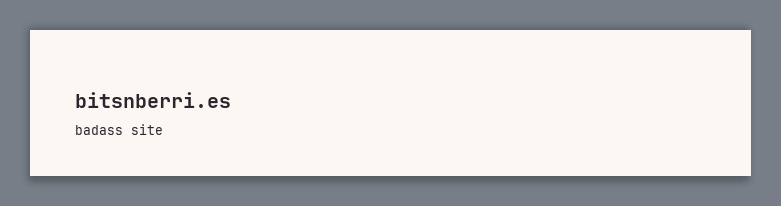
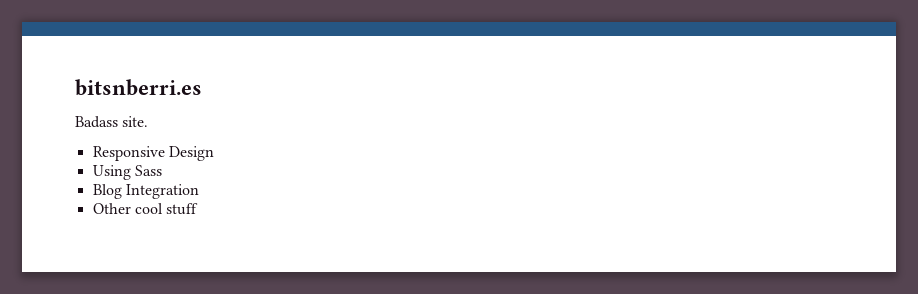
[75,124,163,135] badass site -> [75,116,149,128] [92,146,214,161] [92,165,162,180] [92,184,199,199] [92,203,199,215] Badass site. // Responsive Design // Using Sass // Blog Integration // Other cool stuff

